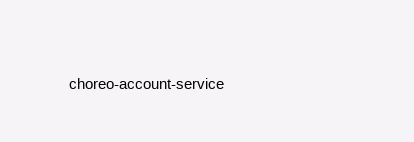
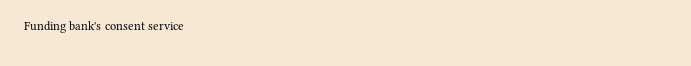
[69,78,224,89] choreo-account-service -> [24,21,185,33] Funding bank's consent service

